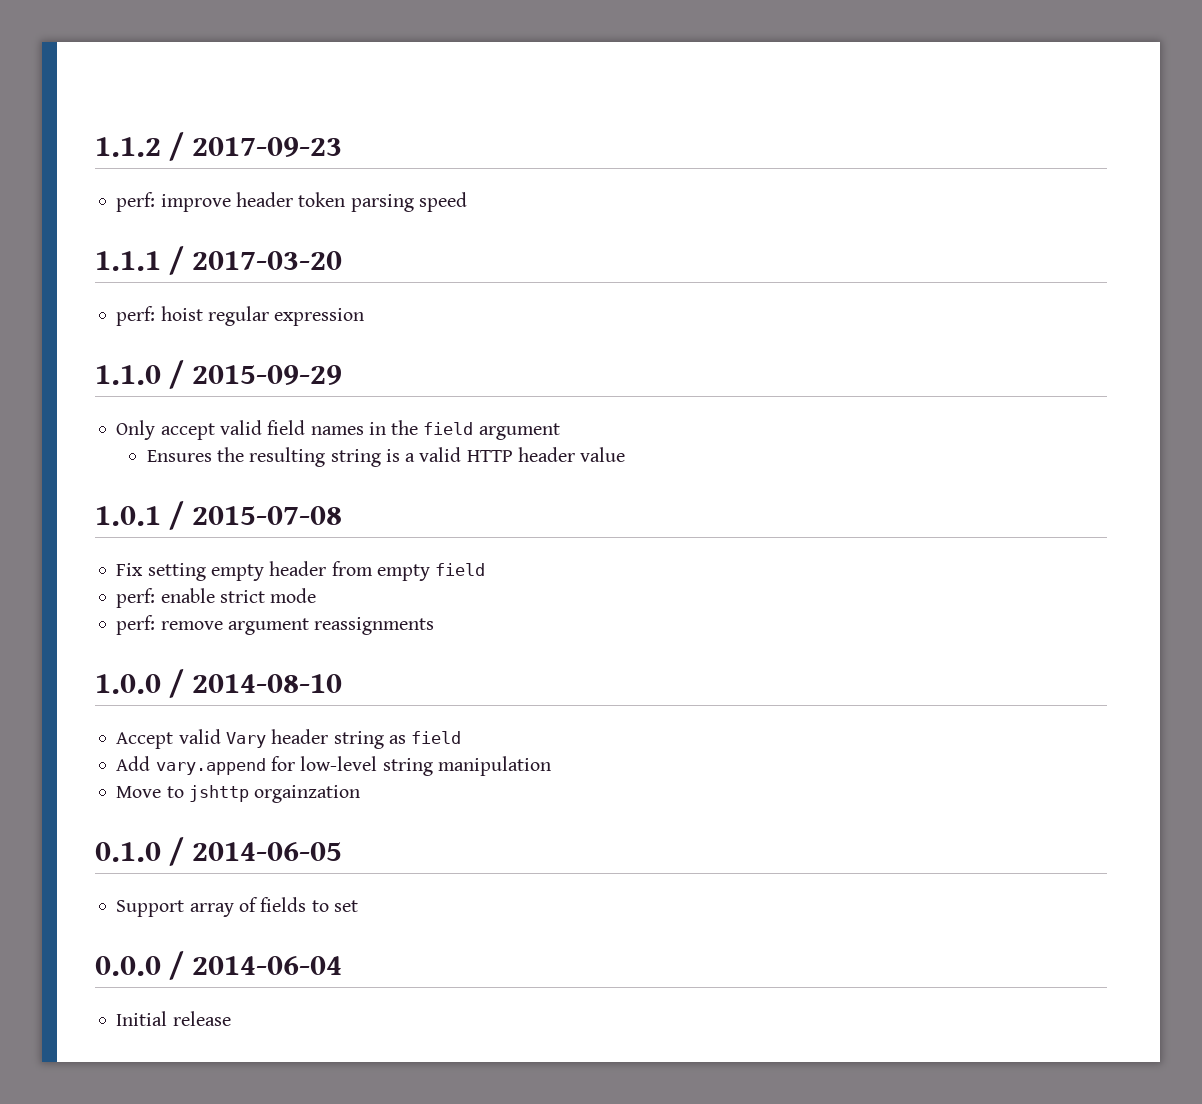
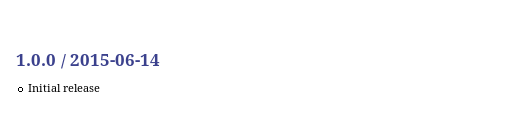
[95,132,343,161] [116,192,467,212] [95,246,343,275] [116,306,365,326] [95,360,343,389] [116,420,560,440] [146,447,626,467] [95,501,343,530] [116,561,486,581] [116,588,317,608] [116,615,435,635] [95,669,343,698] [116,729,462,749] [116,756,551,776] [116,785,361,803] [95,837,343,866] [116,897,358,917] [95,951,343,980] 1.1.2 / 2017-09-23 // perf: improve header token parsing speed // 1.1.1 / 2017-03-20 // perf: hoist regular expression // 1.1.0 / 2015-09-29 // Only accept valid field names in the field argument // Ensures the resulting string is a valid HTTP header value // 1.0.1 / 2015-07-08 // Fix setting empty header from empty field // perf: enable strict mode // perf: remove argument reassignments // 1.0.0 / 2014-08-10 // Accept valid Vary header string as field // Add vary.append for low-level string manipulation // Move to jshttp orgainzation // 0.1.0 / 2014-06-05 // Support array of fields to set // 0.0.0 / 2014-06-04 -> [16,54,161,69] 1.0.0 / 2015-06-14

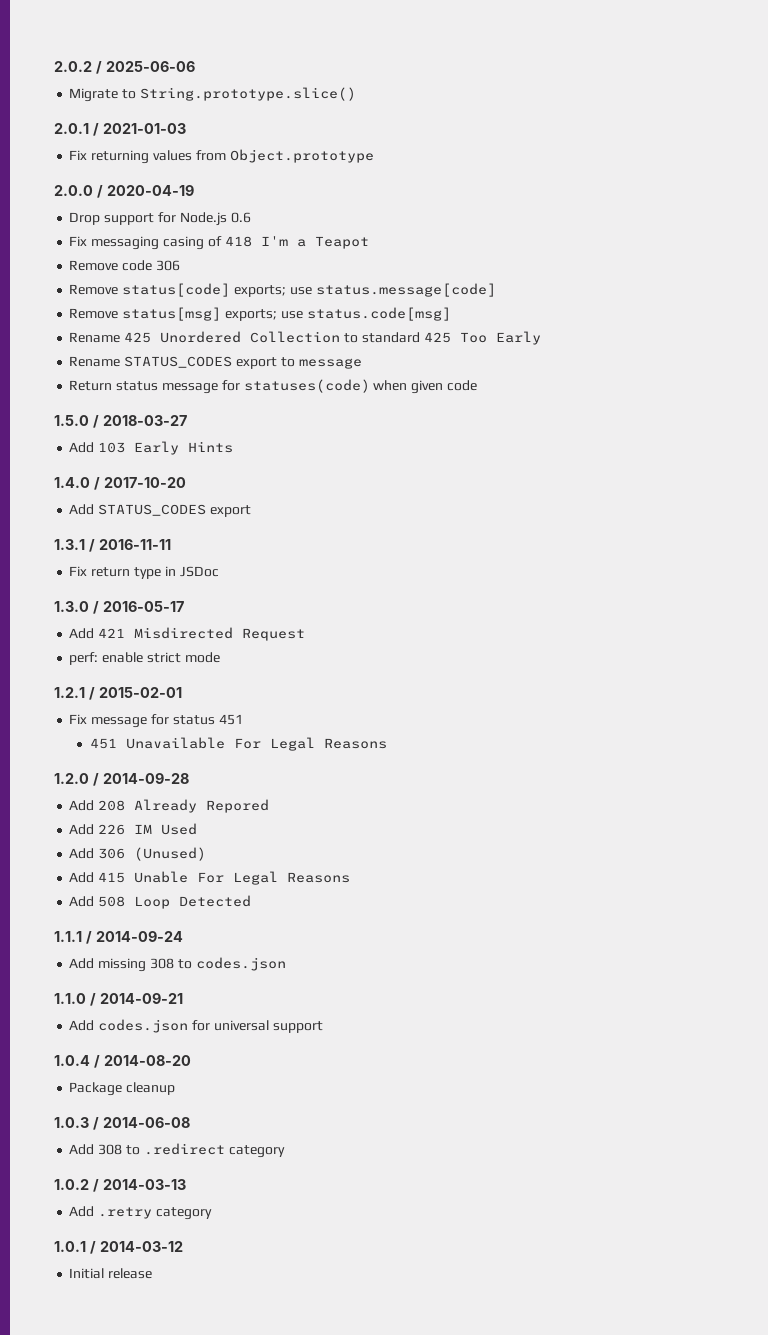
[16,54,161,69] 1.0.0 / 2015-06-14 -> [54,61,195,74] [69,87,356,102] [54,123,186,136] [69,149,374,164] [54,185,194,198] [69,212,251,226] [69,236,369,250] [69,260,180,271] [69,283,496,297] [69,307,451,321] [69,331,541,345] [69,356,362,369] [69,379,477,394] [54,415,187,428] [69,441,234,455] [54,477,186,490] [69,504,251,517] [54,539,171,552] [69,566,219,579] [54,601,184,614] [69,627,306,641] [69,652,220,665] [54,687,182,700] [69,714,243,728] [89,737,387,751] [54,773,189,786] [69,799,270,813] [69,823,198,835] [69,847,207,861] [69,871,351,885] [69,895,252,909] [54,931,183,944] [69,957,286,972] [54,993,183,1006] [69,1019,323,1033] [54,1055,191,1068] [69,1082,176,1096] [54,1117,190,1130] [69,1143,285,1158] [54,1179,186,1192] [69,1206,212,1220] [54,1241,183,1254] 2.0.2 / 2025-06-06 // Migrate to String.prototype.slice() // 2.0.1 / 2021-01-03 // Fix returning values from Object.prototype // 2.0.0 / 2020-04-19 // Drop support for Node.js 0.6 // Fix messaging casing of 418 I'm a Teapot // Remove code 306 // Remove status[code] exports; use status.message[code] // Remove status[msg] exports; use status.code[msg] // Rename 425 Unordered Collection to standard 425 Too Early // Rename STATUS_CODES export to message // Return status message for statuses(code) when given code // 1.5.0 / 2018-03-27 // Add 103 Early Hints // 1.4.0 / 2017-10-20 // Add STATUS_CODES export // 1.3.1 / 2016-11-11 // Fix return type in JSDoc // 1.3.0 / 2016-05-17 // Add 421 Misdirected Request // perf: enable strict mode // 1.2.1 / 2015-02-01 // Fix message for status 451 // 451 Unavailable For Legal Reasons // 1.2.0 / 2014-09-28 // Add 208 Already Repored // Add 226 IM Used // Add 306 (Unused) // Add 415 Unable For Legal Reasons // Add 508 Loop Detected // 1.1.1 / 2014-09-24 // Add missing 308 to codes.json // 1.1.0 / 2014-09-21 // Add codes.json for universal support // 1.0.4 / 2014-08-20 // Package cleanup // 1.0.3 / 2014-06-08 // Add 308 to .redirect category // 1.0.2 / 2014-03-13 // Add .retry category // 1.0.1 / 2014-03-12

